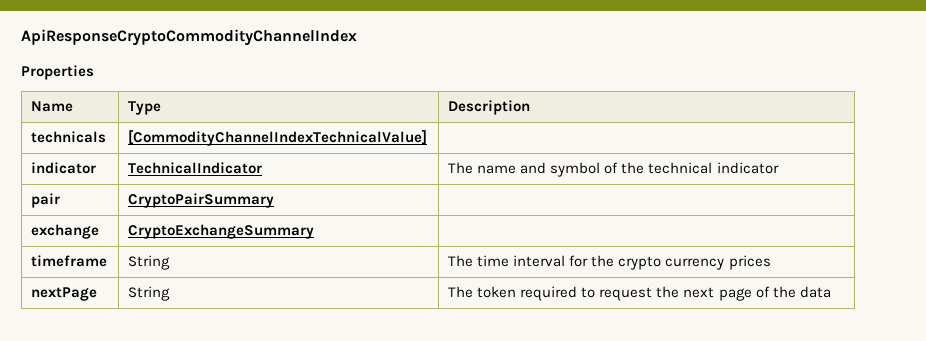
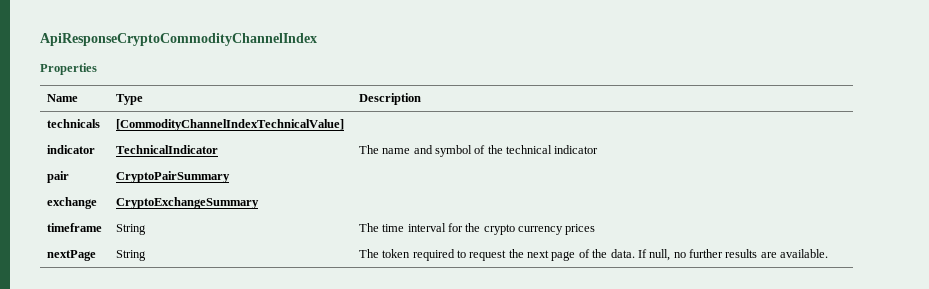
[799,286,831,298] data -> [610,249,829,261] data. If null, no further results are available.

